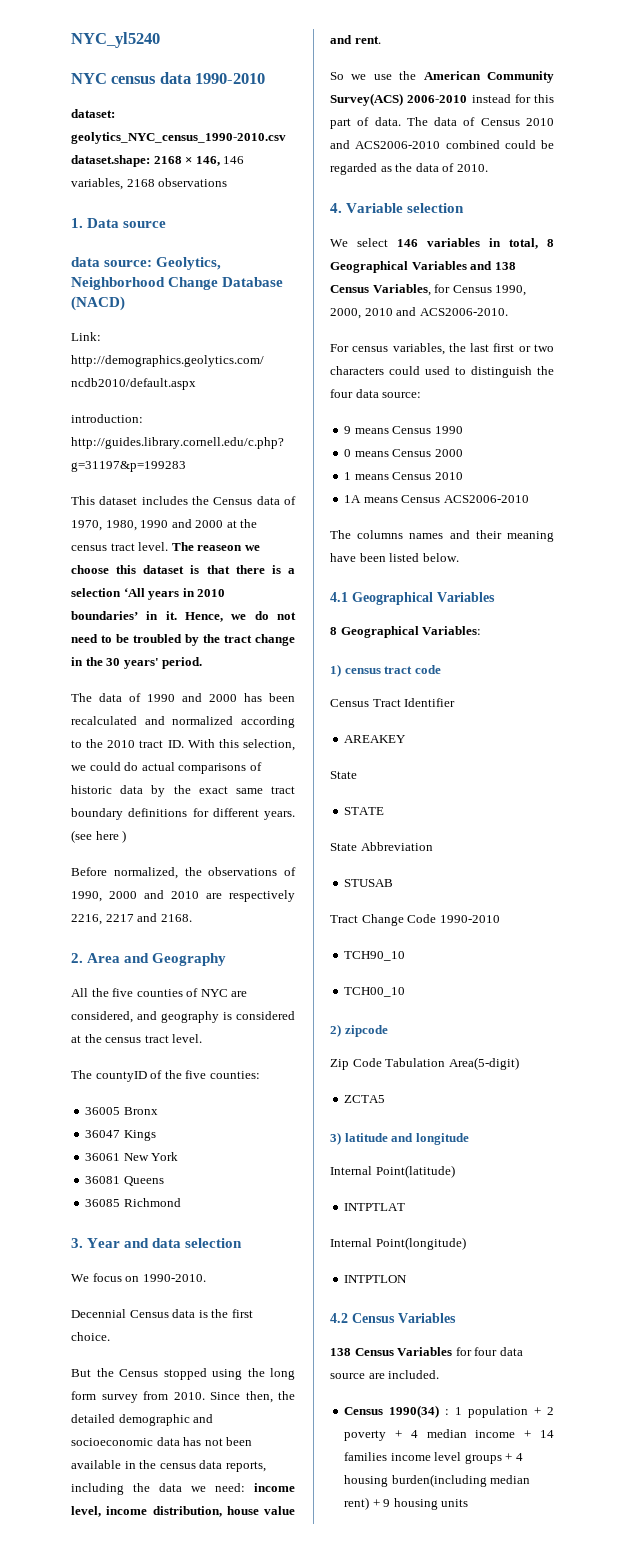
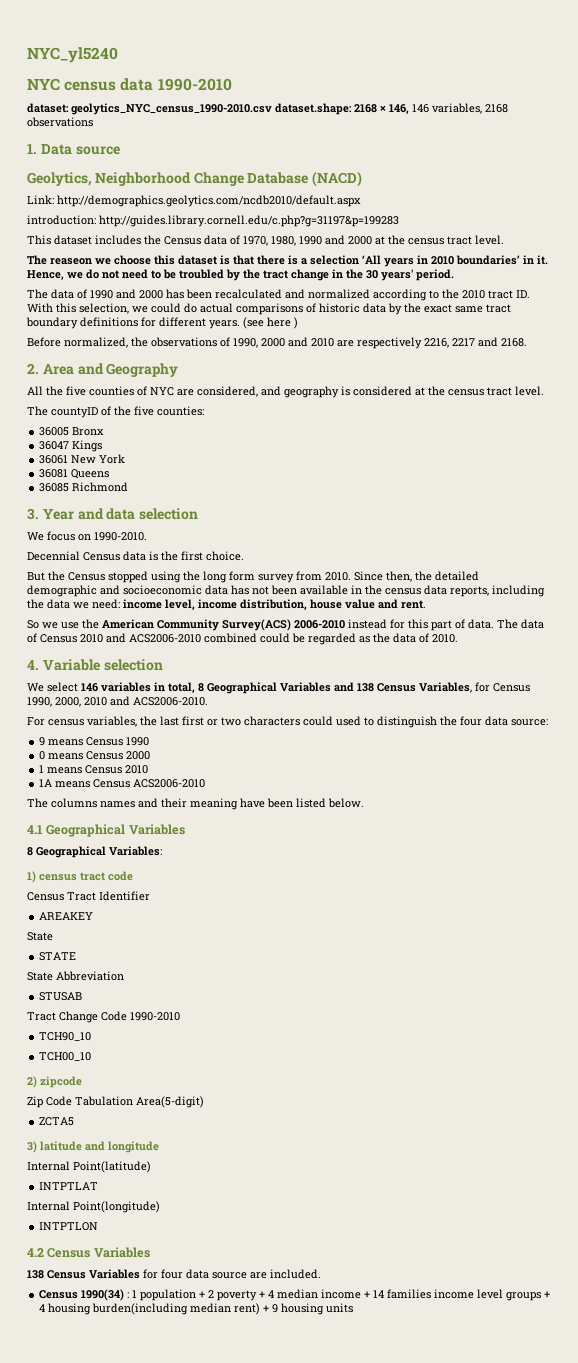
[71,257,153,267] data source: -> (120, 150) none
(169, 546) none -> (504, 240) //

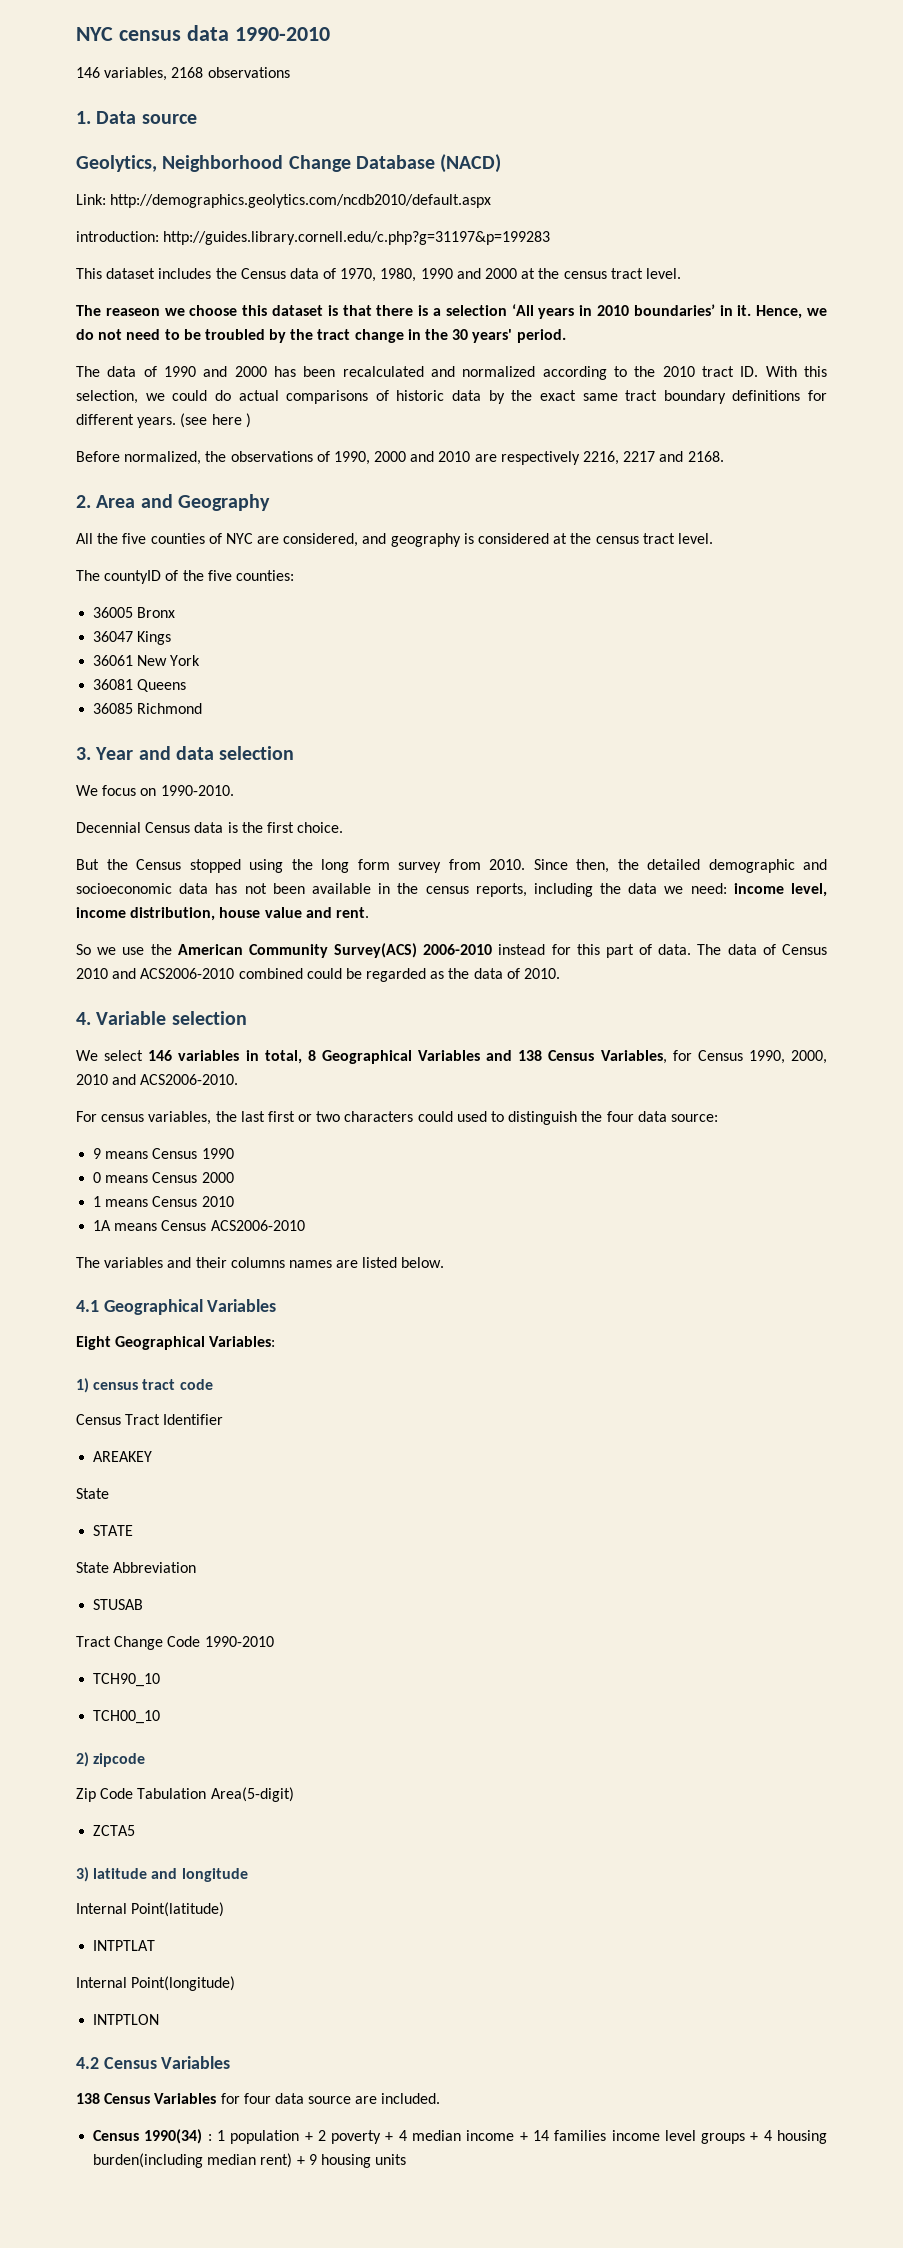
[27,47,118,63] NYC_yl5240 // -> (76, 34) none
[27,103,409,115] dataset: geolytics_NYC_census_1990-2010.csv dataset.shape: 2168 × 146, -> (330, 34) none
[424,585,447,595] data -> (469, 890) none
[51,798,293,810] columns names and their meaning have been -> [104,1257,359,1268] variables and their columns names are
[27,847,33,856] 8 -> [76,1336,111,1350] Eight

